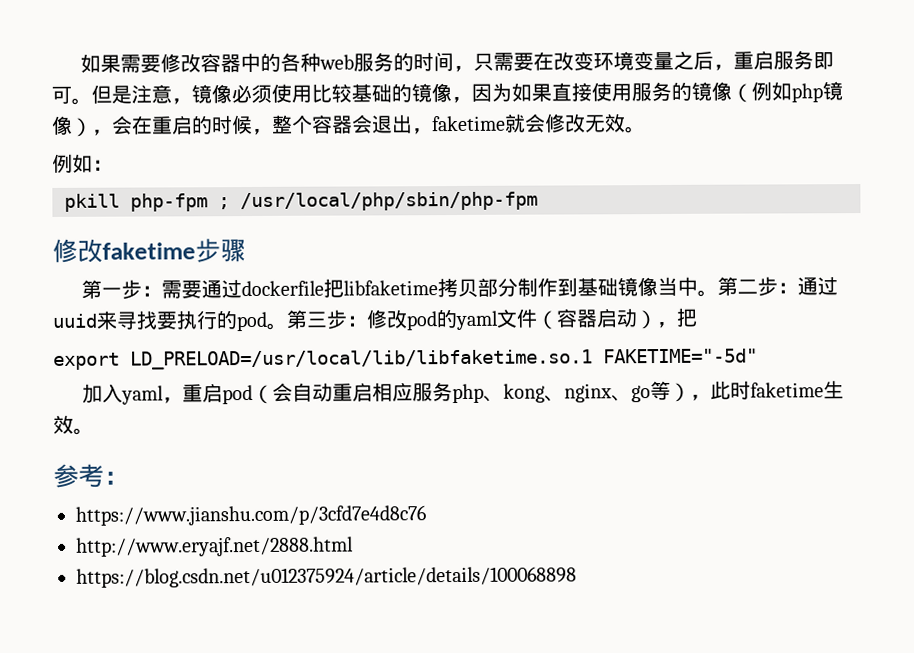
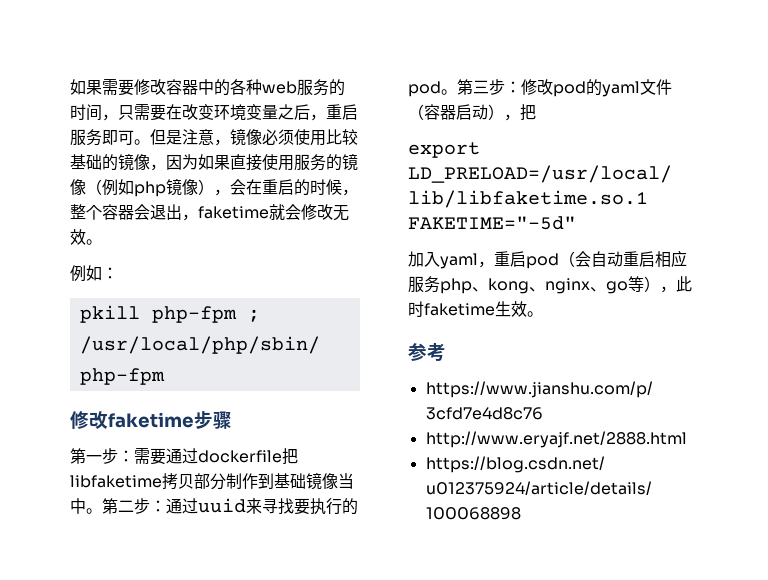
[103,471,129,485] ： -> (446, 352) none

